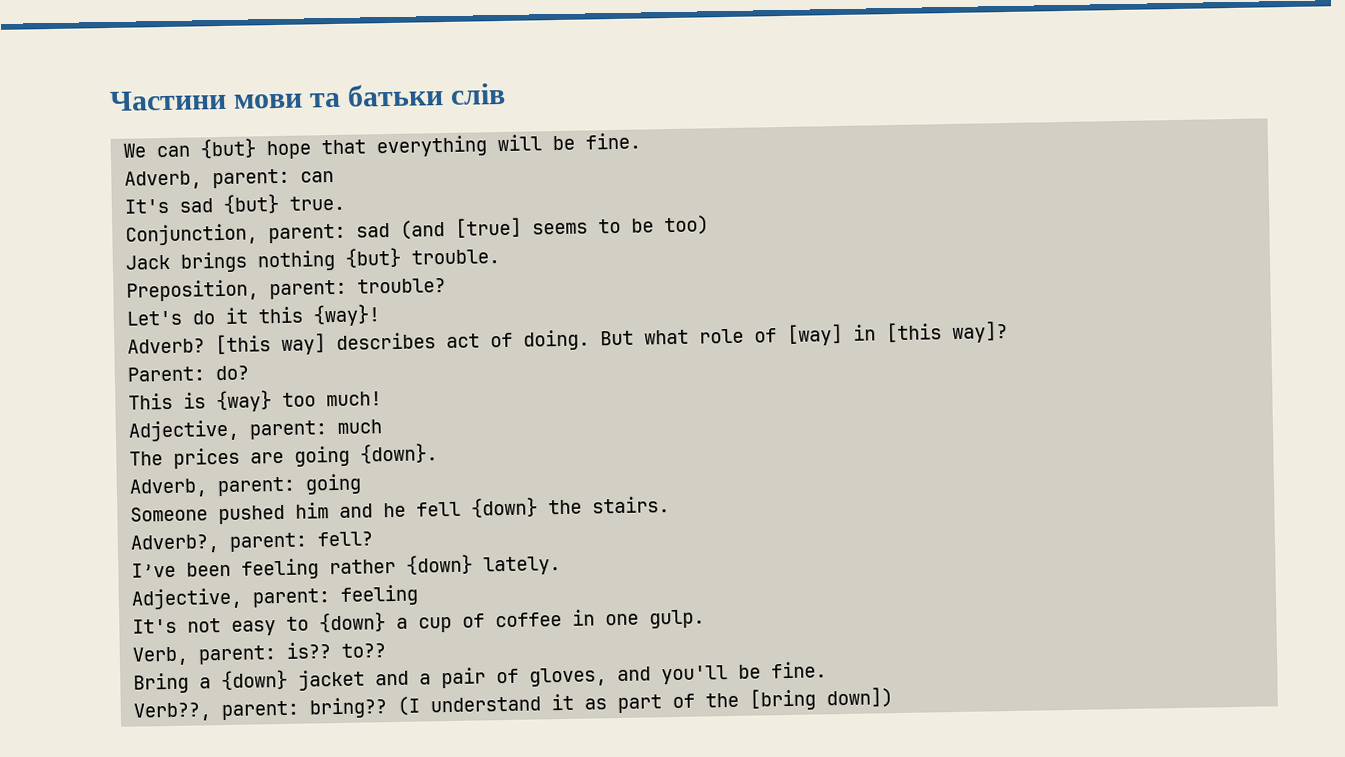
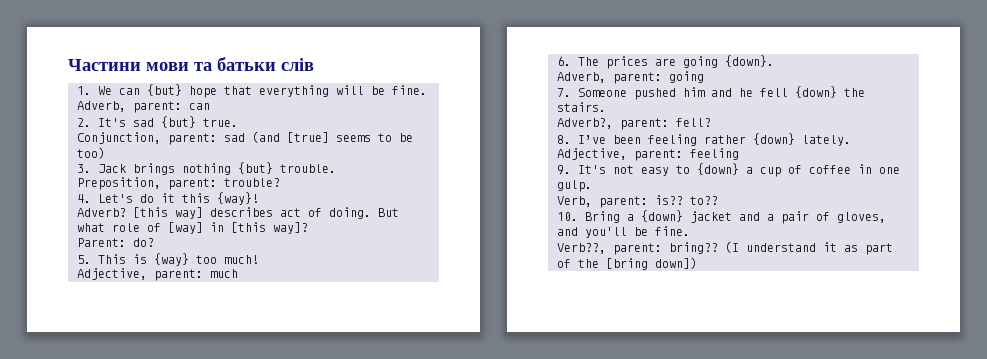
(507, 93) none -> [76,86,91,95] 1.
(334, 177) none -> [76,118,91,127] 2.
(709, 225) none -> [76,164,91,173] 3.
(446, 286) none -> [76,194,91,203] 4.
(249, 373) none -> [76,255,91,264] 5.
(382, 426) none -> [556,56,571,66] 6.
(361, 484) none -> [556,88,571,97] 7.
(373, 539) none -> [556,135,571,144] 8.
(418, 595) none -> [556,165,571,175] 9.
(386, 650) none -> [556,212,578,221] 10.

